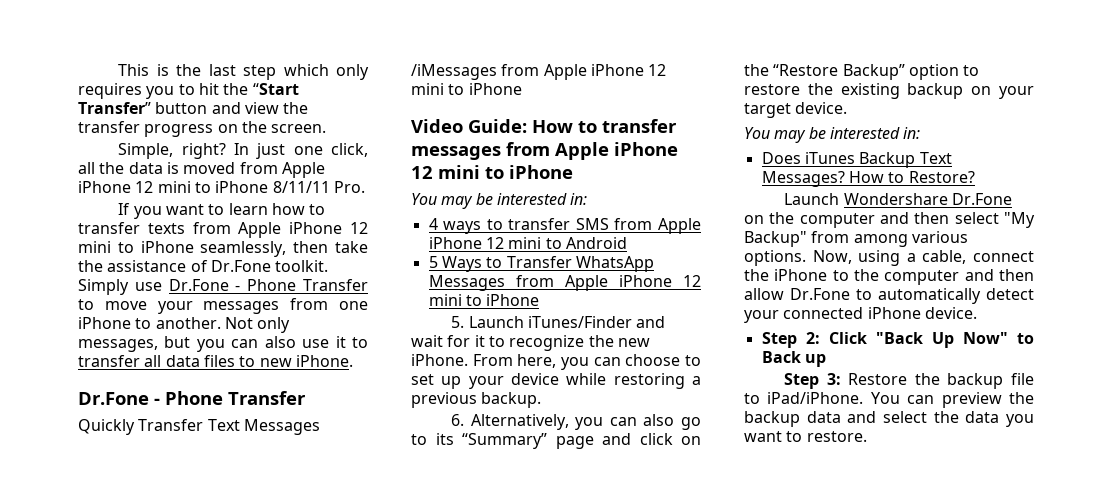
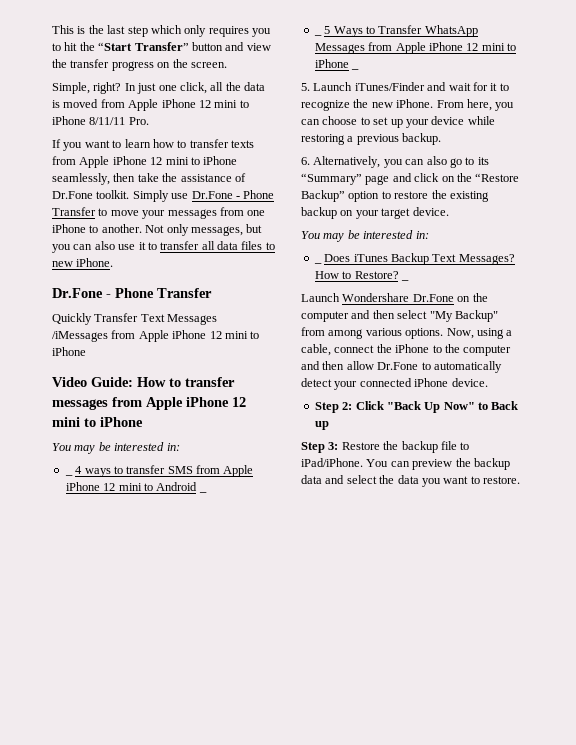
(588, 199) none -> [64,474,73,476] _
(627, 243) // -> [198,491,207,493] [313,34,322,36] _ // _
(540, 300) none -> [351,68,360,70] _
(921, 133) none -> [313,262,322,264] _
(975, 177) none -> [400,279,409,281] _

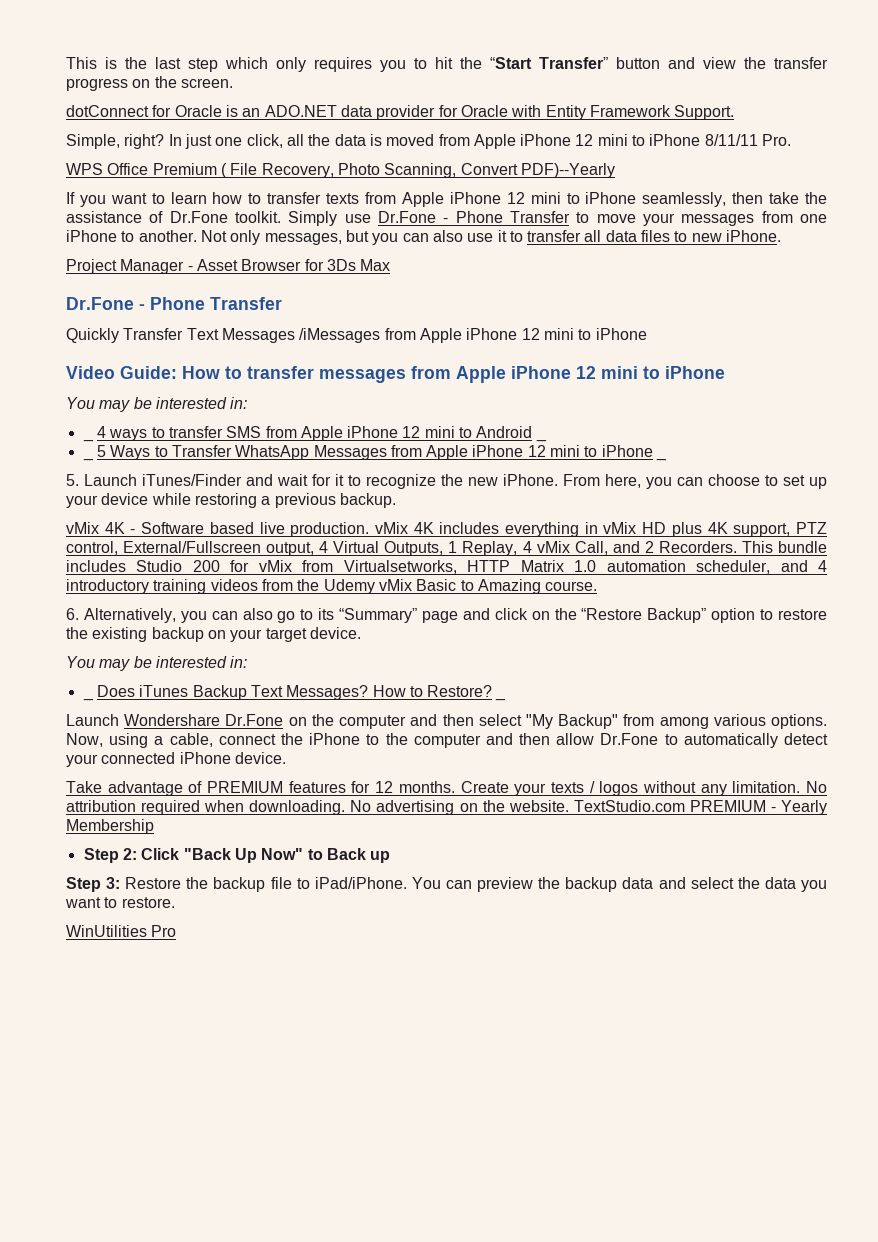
(227, 65) none -> [66,105,735,120] // dotConnect for Oracle is an ADO.NET data provider for Oracle with Entity Framework Support.
(149, 121) none -> [66,163,615,178] // WPS Office Premium ( File Recovery, Photo Scanning, Convert PDF)--Yearly
(114, 262) none -> [66,259,391,274] // Project Manager - Asset Browser for 3Ds Max
(442, 139) none -> [66,522,828,537] [66,541,828,556] [66,560,827,574] [66,579,598,594] // vMix 4K - Software based live production. vMix 4K includes everything in vMix HD plus 4K support, PTZ control, External/Fullscreen output, 4 Virtual Outputs, 1 Replay, 4 vMix Call, and 2 Recorders. This bundle includes Studio 200 for vMix from Virtualsetworks, HTTP Matrix 1.0 automation scheduler, and 4 introductory training videos from the Udemy vMix Basic to Amazing course.
(488, 382) none -> [66,781,827,796] [66,800,827,815] [66,819,154,834] // Take advantage of PREMIUM features for 12 months. Create your texts / logos without any limitation. No attribution required when downloading. No advertising on the website. TextStudio.com PREMIUM - Yearly Membership
(520, 480) none -> [66,925,177,937] // WinUtilities Pro

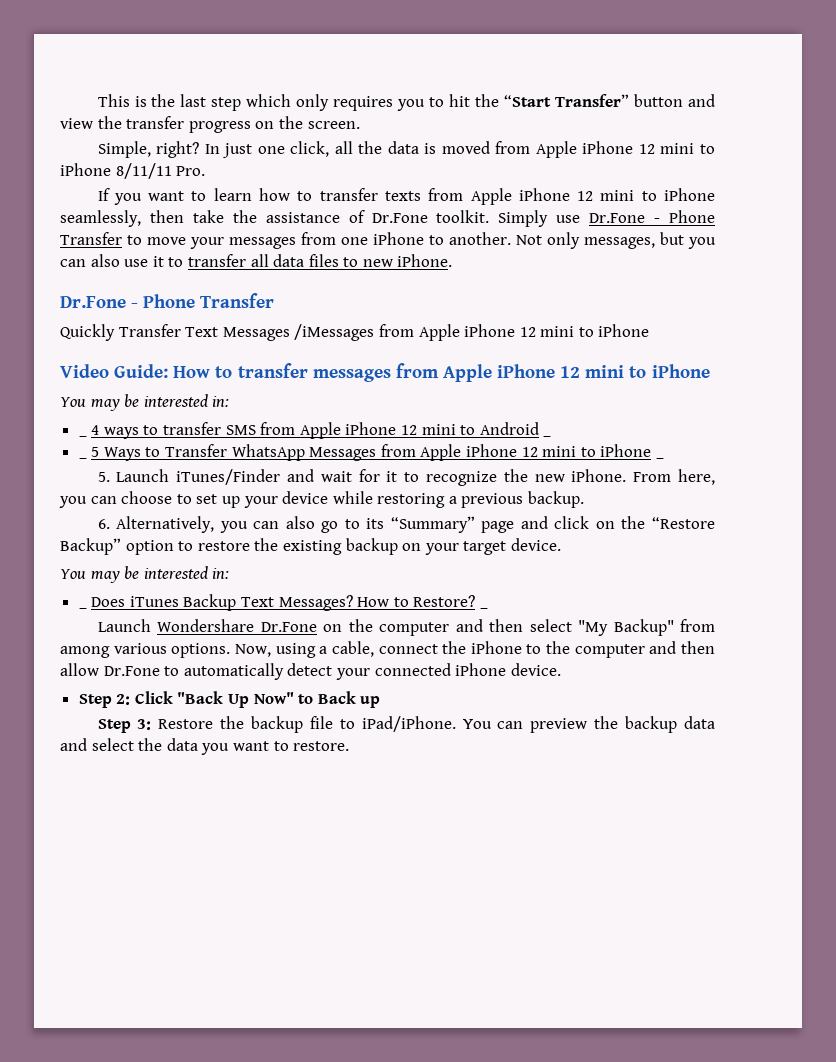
[66,105,735,120] // dotConnect for Oracle is an ADO.NET data provider for Oracle with Entity Framework Support. -> (360, 125) none
[66,163,615,178] // WPS Office Premium ( File Recovery, Photo Scanning, Convert PDF)--Yearly -> (206, 171) none
[66,259,391,274] // Project Manager - Asset Browser for 3Ds Max -> (453, 260) none
[66,522,828,537] [66,541,828,556] [66,560,827,574] [66,579,598,594] // vMix 4K - Software based live production. vMix 4K includes everything in vMix HD plus 4K support, PTZ control, External/Fullscreen output, 4 Virtual Outputs, 1 Replay, 4 vMix Call, and 2 Recorders. This bundle includes Studio 200 for vMix from Virtualsetworks, HTTP Matrix 1.0 automation scheduler, and 4 introductory training videos from the Udemy vMix Basic to Amazing course. -> (585, 499) none
[66,781,827,796] [66,800,827,815] [66,819,154,834] // Take advantage of PREMIUM features for 12 months. Create your texts / logos without any limitation. No attribution required when downloading. No advertising on the website. TextStudio.com PREMIUM - Yearly Membership -> (561, 669) none
[66,925,177,937] // WinUtilities Pro -> (350, 746) none

